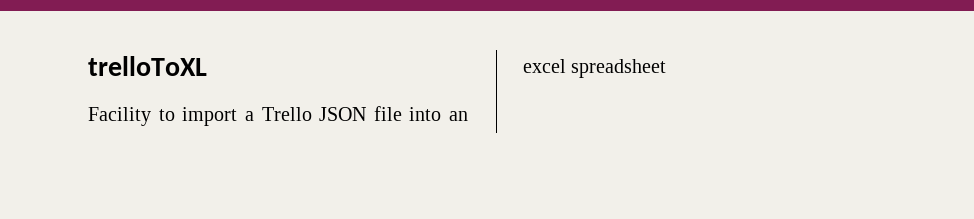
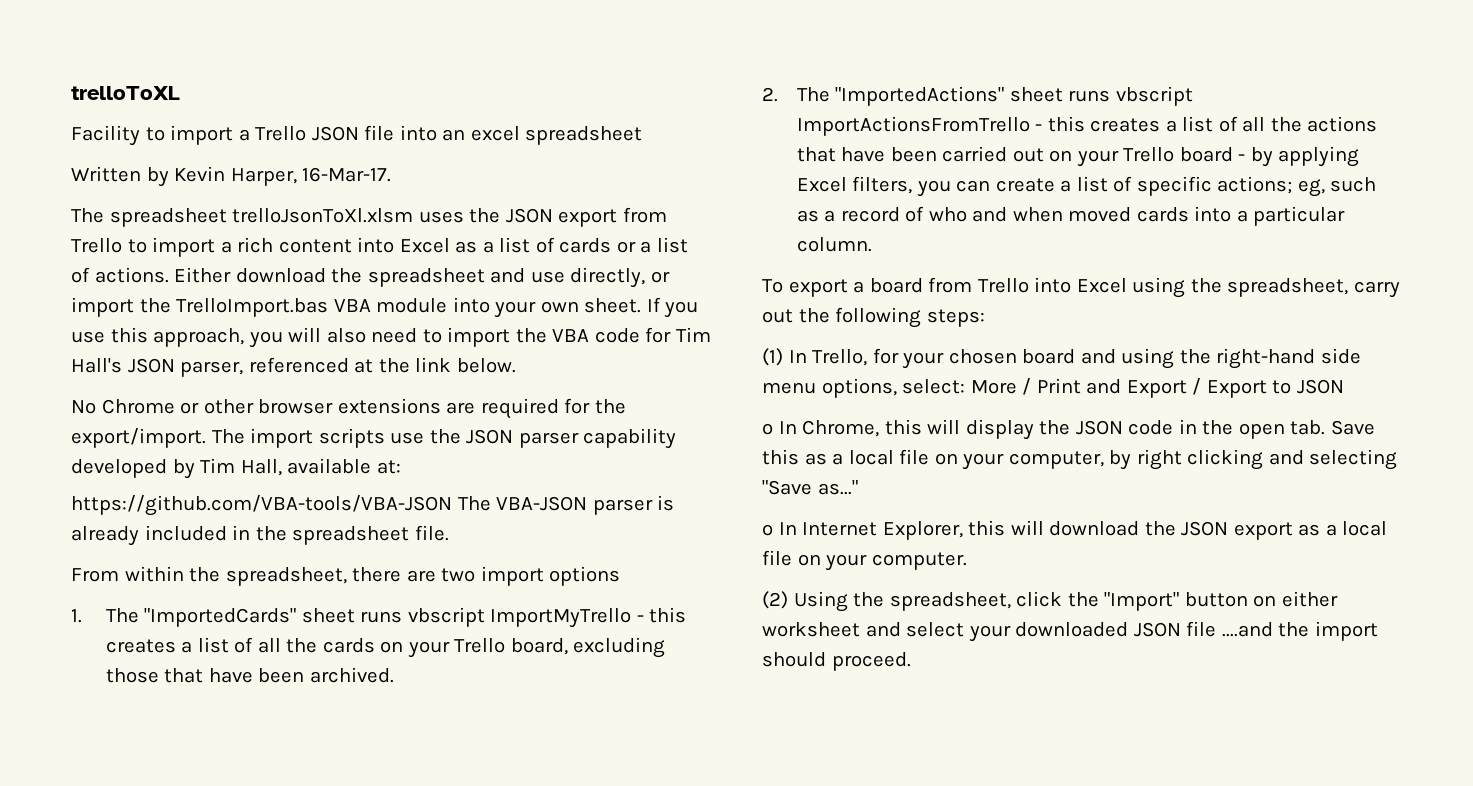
(667, 68) none -> [71,166,392,187] [71,207,667,227] [71,237,689,257] [71,267,670,288] [71,297,699,318] [71,327,711,348] [71,357,516,377] [71,398,626,419] [71,428,677,449] [71,458,401,479] [71,495,675,516] [71,525,449,546] [71,566,621,586] [71,607,687,628] [105,637,666,658] [105,667,394,683] [762,86,1193,106] [796,116,1378,136] [796,146,1360,167] [796,176,1377,197] [796,206,1346,226] [796,237,872,252] [762,277,1400,298] [762,307,985,328] [762,348,1361,369] [762,378,1344,398] [762,419,1375,440] [762,449,1398,470] [762,480,858,495] [762,520,1388,540] [762,550,967,571] [762,591,1338,612] [762,621,1378,642] [762,652,911,671] // Written by Kevin Harper, 16-Mar-17. // The spreadsheet trelloJsonToXl.xlsm uses the JSON export from Trello to import a rich content into Excel as a list of cards or a list of actions. Either download the spreadsheet and use directly, or import the TrelloImport.bas VBA module into your own sheet. If you use this approach, you will also need to import the VBA code for Tim Hall's JSON parser, referenced at the link below. // No Chrome or other browser extensions are required for the export/import. The import scripts use the JSON parser capability developed by Tim Hall, available at: // https://github.com/VBA-tools/VBA-JSON The VBA-JSON parser is already included in the spreadsheet file. // From within the spreadsheet, there are two import options // 1. The "ImportedCards" sheet runs vbscript ImportMyTrello - this creates a list of all the cards on your Trello board, excluding those that have been archived. // 2. The "ImportedActions" sheet runs vbscript ImportActionsFromTrello - this creates a list of all the actions that have been carried out on your Trello board - by applying Excel filters, you can create a list of specific actions; eg, such as a record of who and when moved cards into a particular column. // To export a board from Trello into Excel using the spreadsheet, carry out the following steps: // (1) In Trello, for your chosen board and using the right-hand side menu options, select: More / Print and Export / Export to JSON // o In Chrome, this will display the JSON code in the open tab. Save this as a local file on your computer, by right clicking and selecting "Save as..." // o In Internet Explorer, this will download the JSON export as a local file on your computer. // (2) Using the spreadsheet, click the "Import" button on either worksheet and select your downloaded JSON file ....and the import should proceed.

